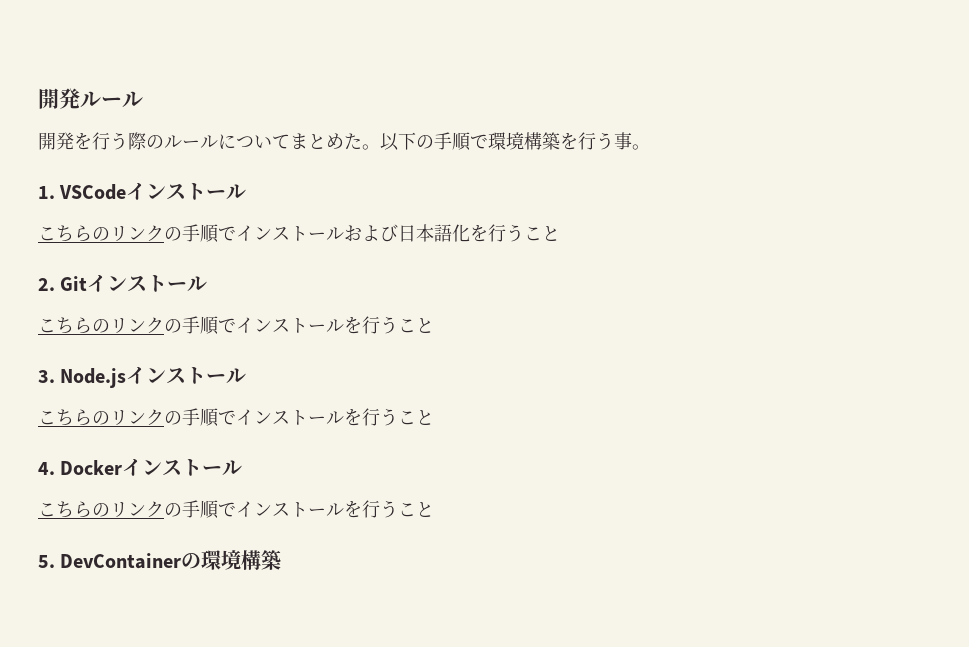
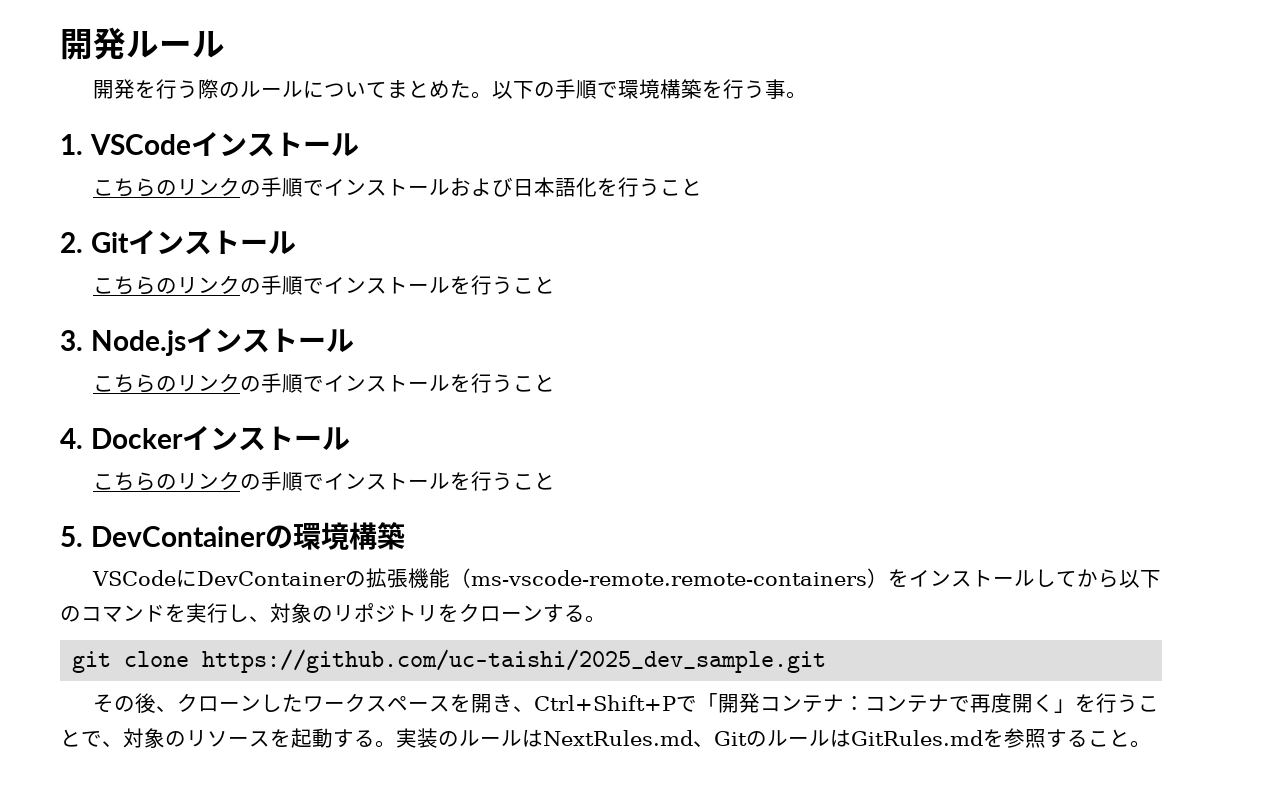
(282, 560) none -> [92,568,1162,588] [60,603,606,623] [72,649,827,673] [93,693,1160,713] [60,728,1151,748] // VSCodeにDevContainerの拡張機能（ms-vscode-remote.remote-containers）をインストールしてから以下のコマンドを実行し、対象のリポジトリをクローンする。 // git clone https://github.com/uc-taishi/2025_dev_sample.git // その後、クローンしたワークスペースを開き、Ctrl+Shift+Pで「開発コンテナ：コンテナで再度開く」を行うことで、対象のリソースを起動する。実装のルールはNextRules.md、GitのルールはGitRules.mdを参照すること。

